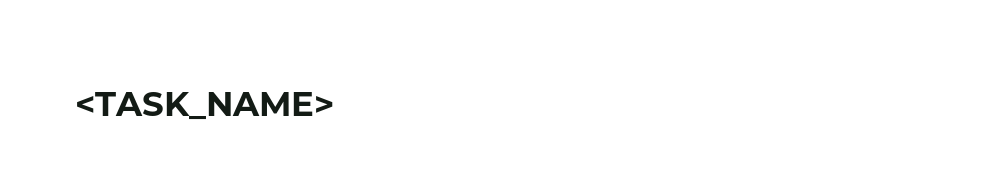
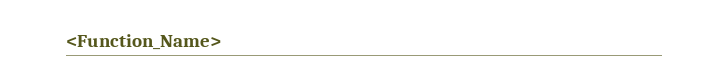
[75,92,334,120] <TASK_NAME> -> [66,34,221,50] <Function_Name>

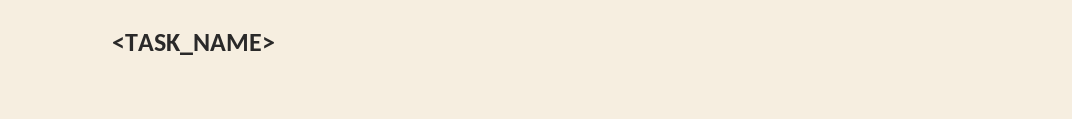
[66,34,221,50] <Function_Name> -> [112,34,275,55] <TASK_NAME>

